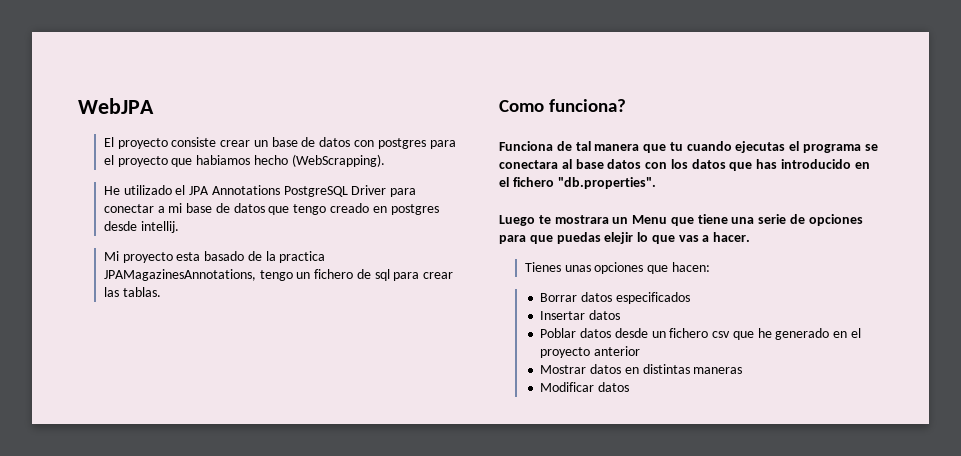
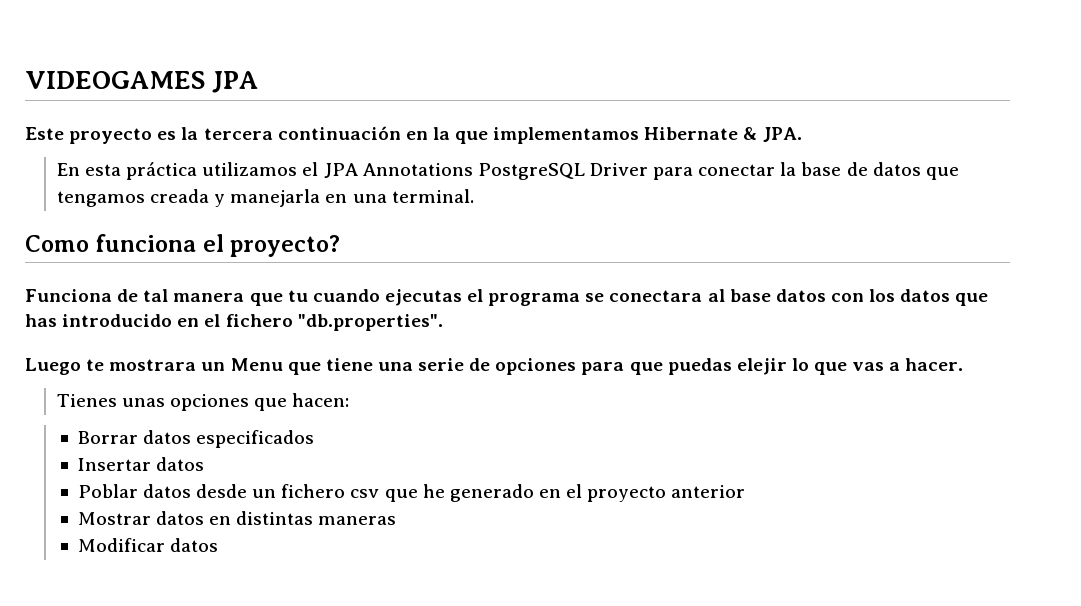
[78,98,154,114] [103,137,456,149] [103,154,385,167] [103,185,172,195] WebJPA // El proyecto consiste crear un base de datos con postgres para el proyecto que habiamos hecho (WebScrapping). // He utilizado -> [25,71,259,93] [25,126,802,144] [56,162,298,180] VIDEOGAMES JPA // Este proyecto es la tercera continuación en la que implementamos Hibernate & JPA. // En esta práctica utilizamos
[157,203,183,213] a mi -> [780,162,797,176] la
[293,203,439,215] [103,221,179,233] [103,251,326,263] [103,269,454,281] [103,287,161,297] [499,99,627,112] tengo creado en postgres desde intellij. // Mi proyecto esta basado de la practica JPAMagazinesAnnotations, tengo un fichero de sql para crear las tablas. // Como funciona? -> [56,189,474,207] [25,234,341,257] tengamos creada y manejarla en una terminal. // Como funciona el proyecto?

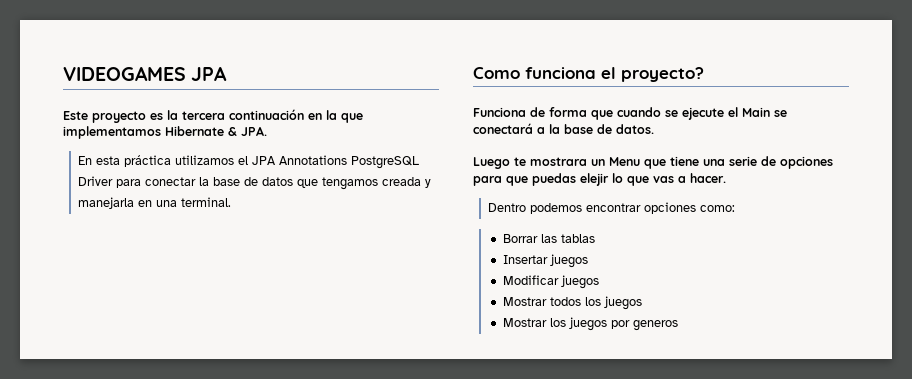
[143,289,989,306] [25,314,443,331] tal manera que tu cuando ejecutas el programa se conectara al base datos con los datos que has introducido en el fichero "db.properties". -> [549,107,787,120] [473,123,654,134] forma que cuando se ejecute el Main se conectará a la base de datos.
[56,393,350,411] Tienes unas opciones que hacen: -> [488,202,736,214] Dentro podemos encontrar opciones como:
[142,430,315,448] datos especificados -> [540,234,595,243] las tablas
[155,457,204,471] [77,484,746,502] [77,511,397,525] [77,538,218,552] datos // Poblar datos desde un fichero csv que he generado en el proyecto anterior // Mostrar datos en distintas maneras // Modificar datos -> [549,254,588,268] [502,275,599,289] [502,296,642,310] [502,317,678,331] juegos // Modificar juegos // Mostrar todos los juegos // Mostrar los juegos por generos

